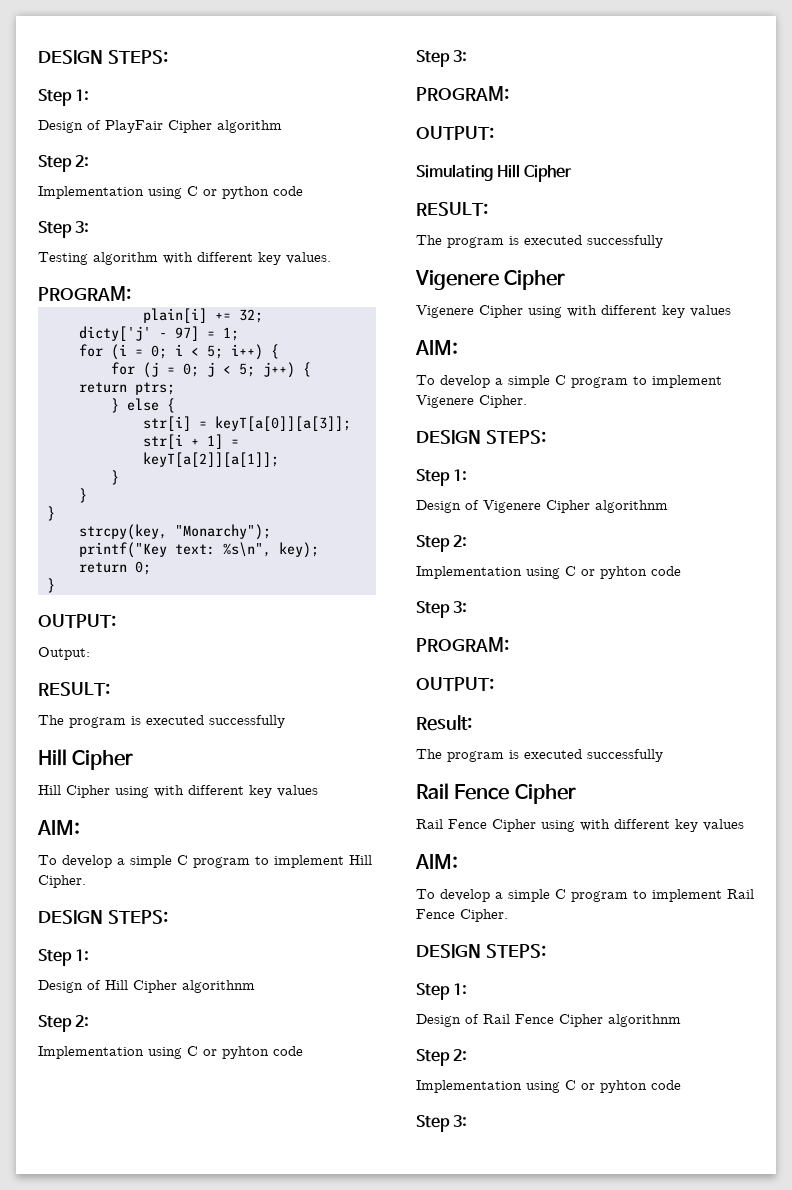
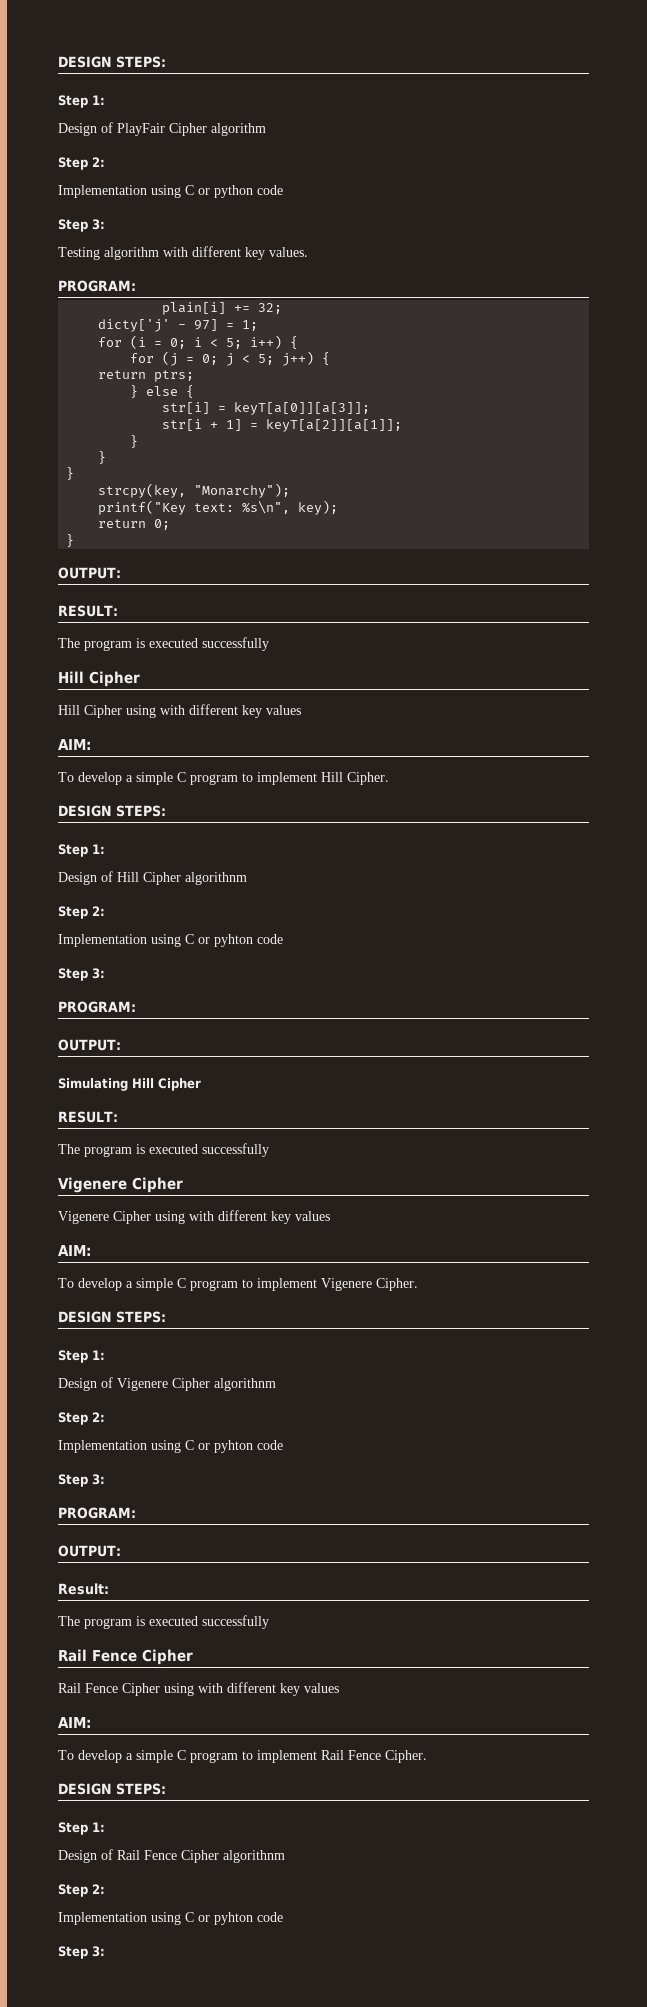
[38,647,90,660] // Output: -> (121, 573) none

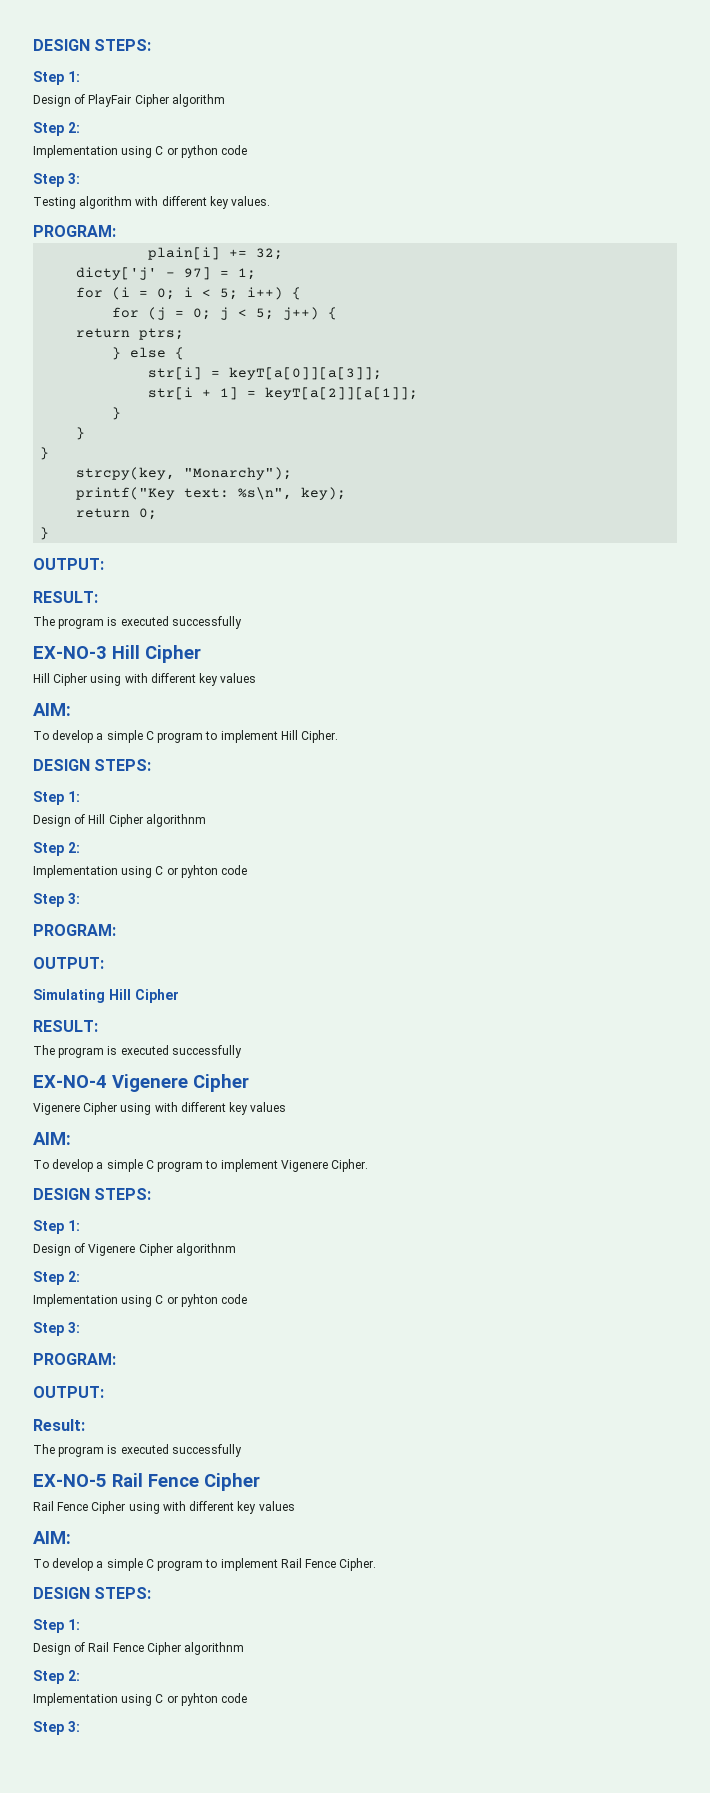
(269, 644) none -> [33,646,107,659] EX-NO-3
(269, 1150) none -> [33,1075,107,1088] EX-NO-4
(269, 1622) none -> [33,1474,107,1487] EX-NO-5

